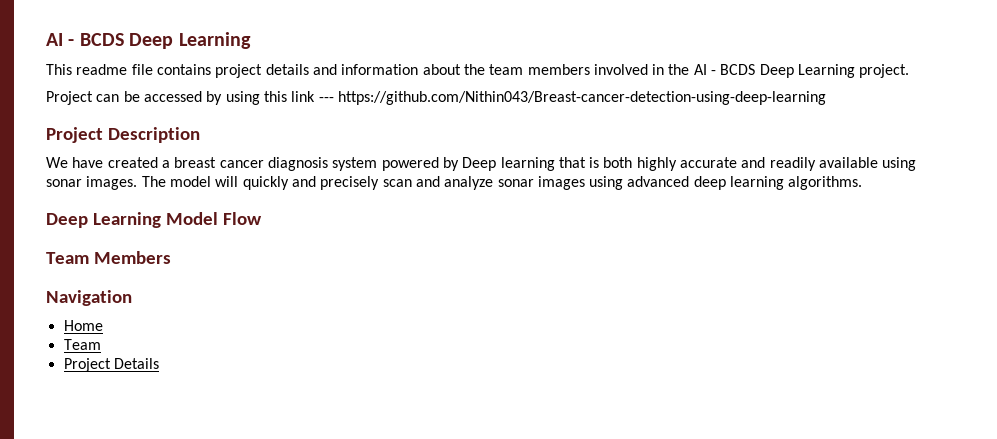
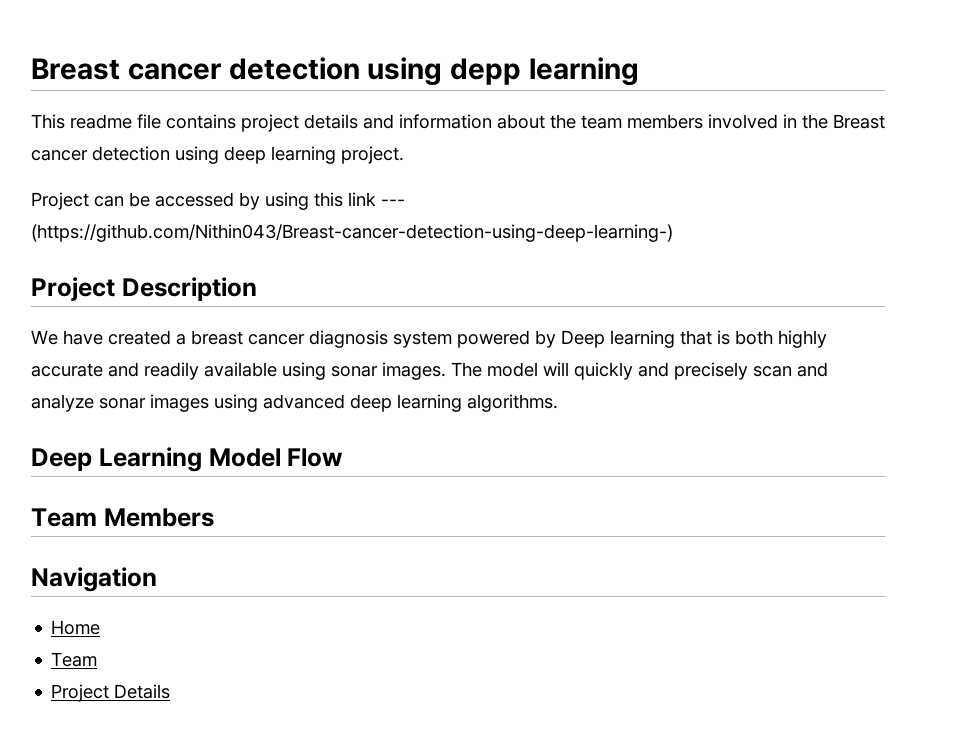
[46,32,251,49] AI - BCDS Deep Learning -> [31,57,640,86] Breast cancer detection using depp learning
[693,64,856,78] AI - BCDS Deep Learning -> [833,114,885,129] [31,146,336,164] Breast cancer detection using deep learning
[337,91,826,105] https://github.com/Nithin043/Breast-cancer-detection-using-deep-learning -> [31,224,673,242] (https://github.com/Nithin043/Breast-cancer-detection-using-deep-learning-)

